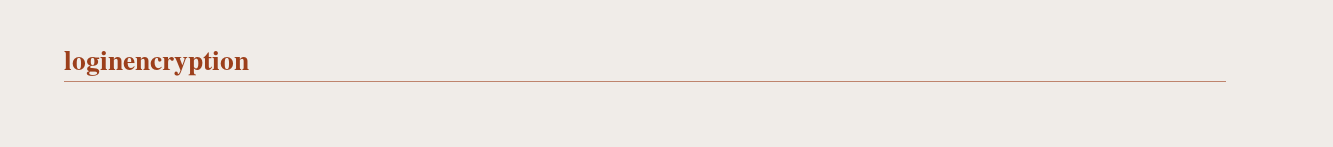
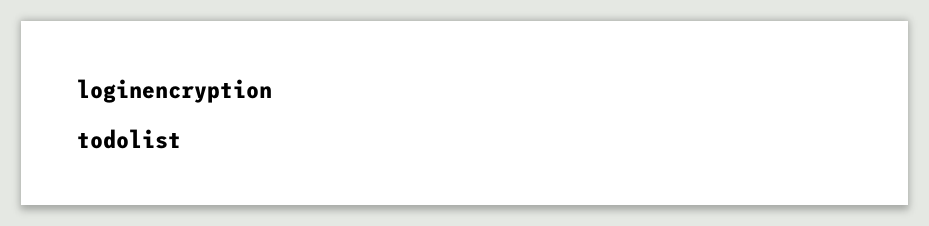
(249, 63) none -> [77,129,181,149] // todolist

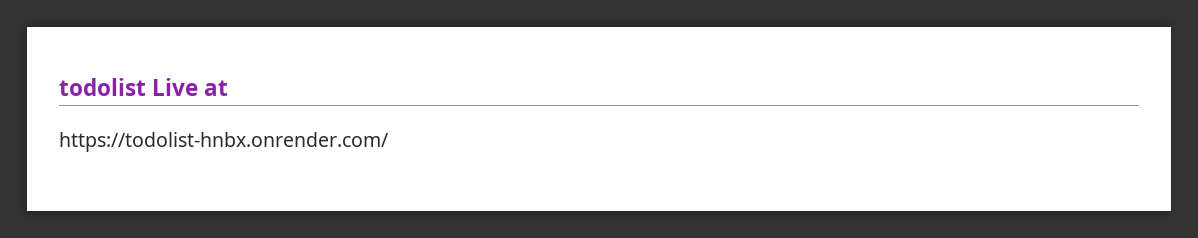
[77,79,272,103] [77,129,181,149] loginencryption // todolist -> [59,78,229,96] [59,132,389,152] todolist Live at // https://todolist-hnbx.onrender.com/

